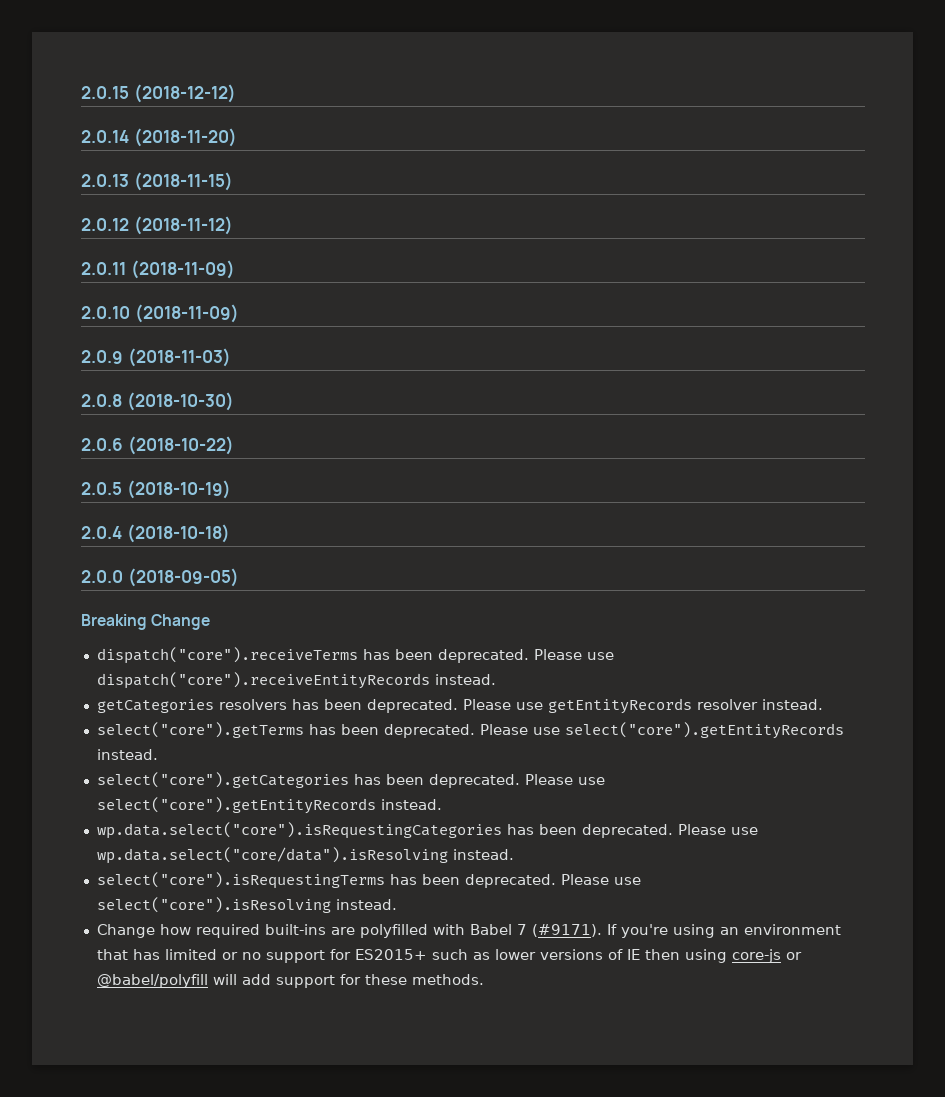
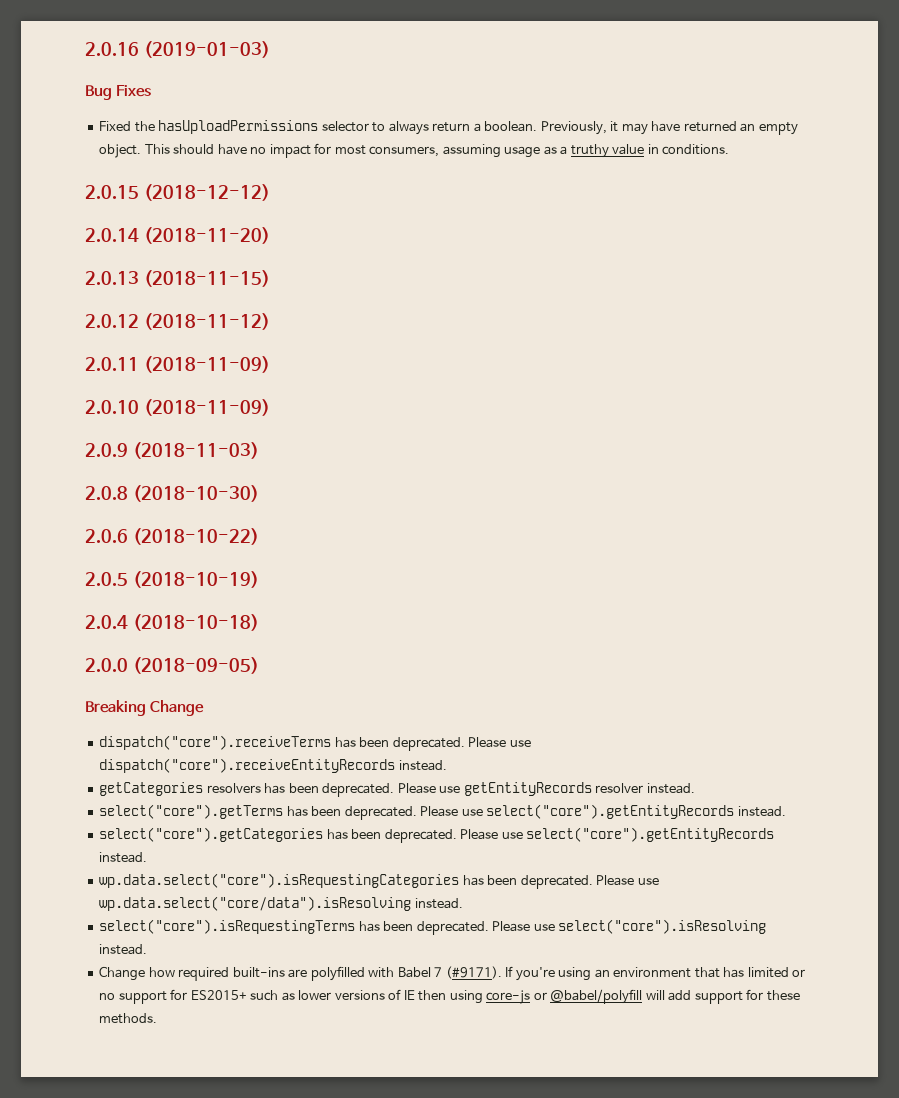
(81, 92) none -> [85,41,270,58] [85,85,152,100] [99,120,798,135] [99,143,730,158] 2.0.16 (2019-01-03) // Bug Fixes // Fixed the hasUploadPermissions selector to always return a boolean. Previously, it may have returned an empty object. This should have no impact for most consumers, assuming usage as a truthy value in conditions. //

